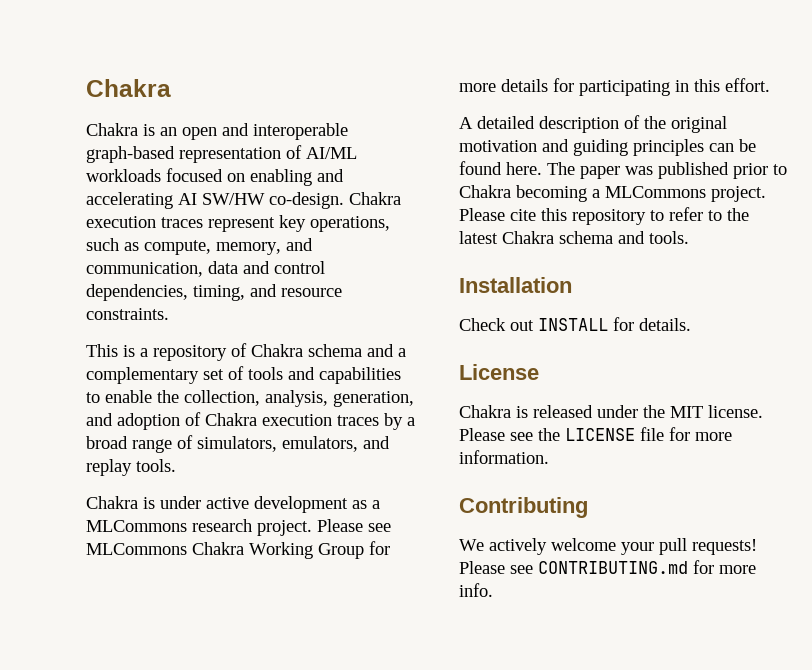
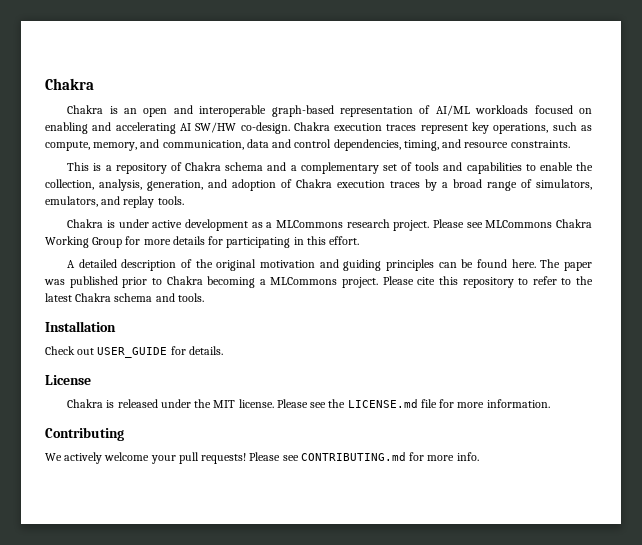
[538,318,608,331] INSTALL -> [97,347,168,358] USER_GUIDE
[565,428,635,441] LICENSE -> [347,399,418,408] LICENSE.md

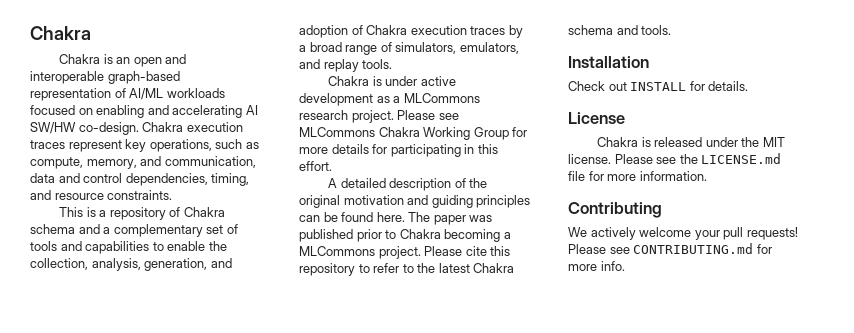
[97,347,168,358] USER_GUIDE -> [630,82,687,91] INSTALL

